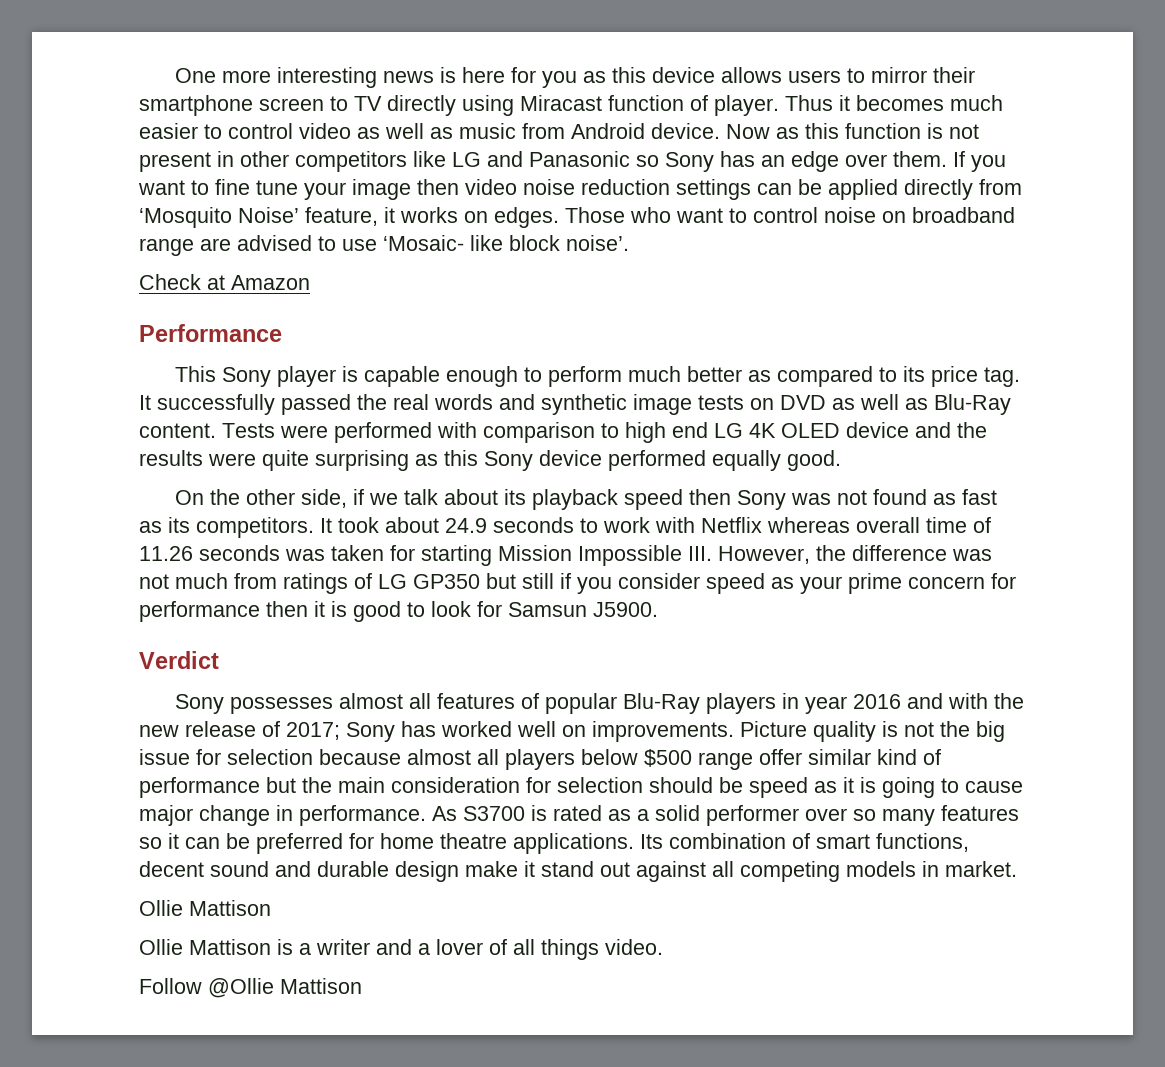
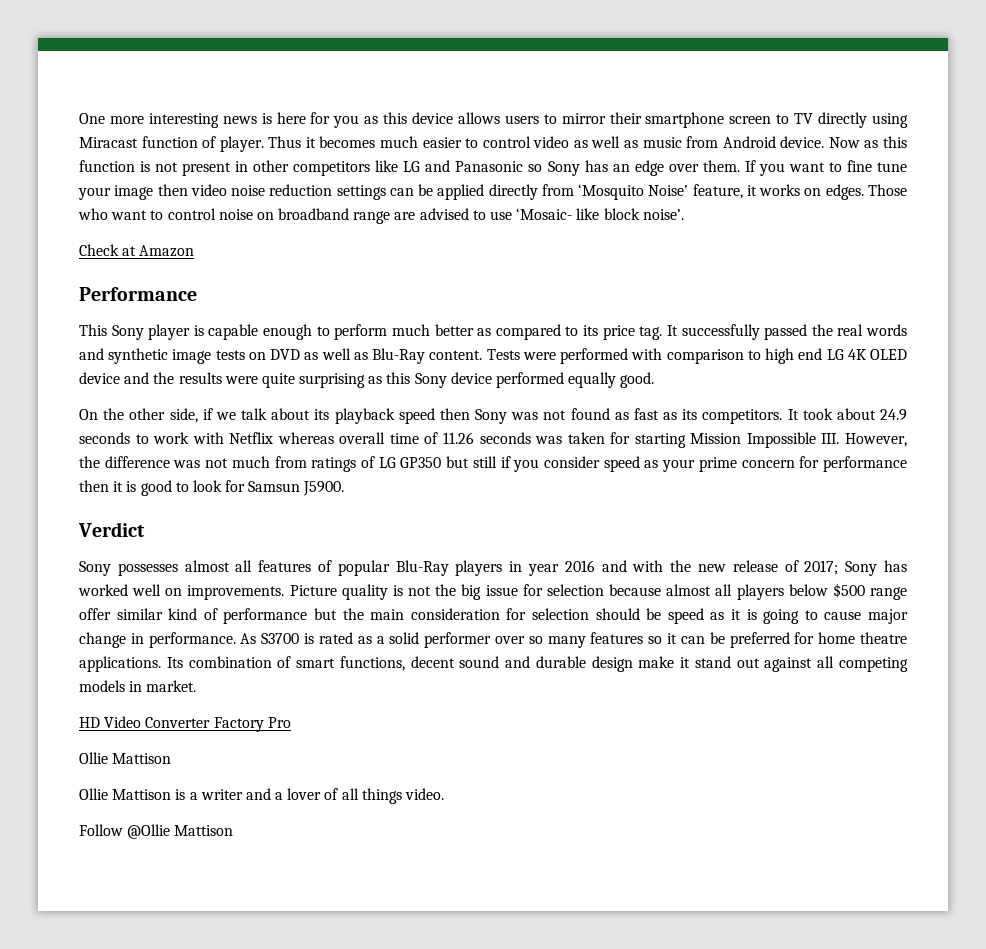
(1017, 869) none -> [79,716,291,732] // HD Video Converter Factory Pro

